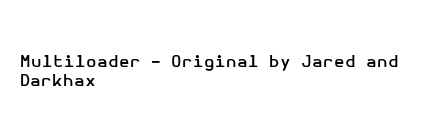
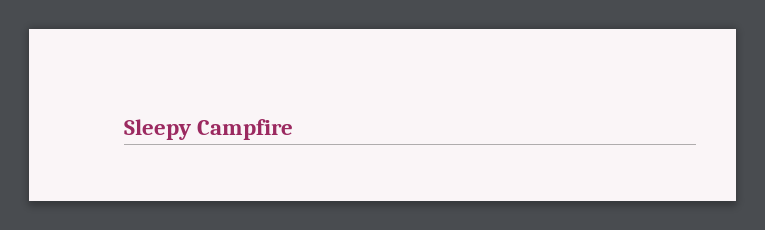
[20,55,399,71] [20,74,96,86] Multiloader - Original by Jared and Darkhax -> [124,119,294,140] Sleepy Campfire

